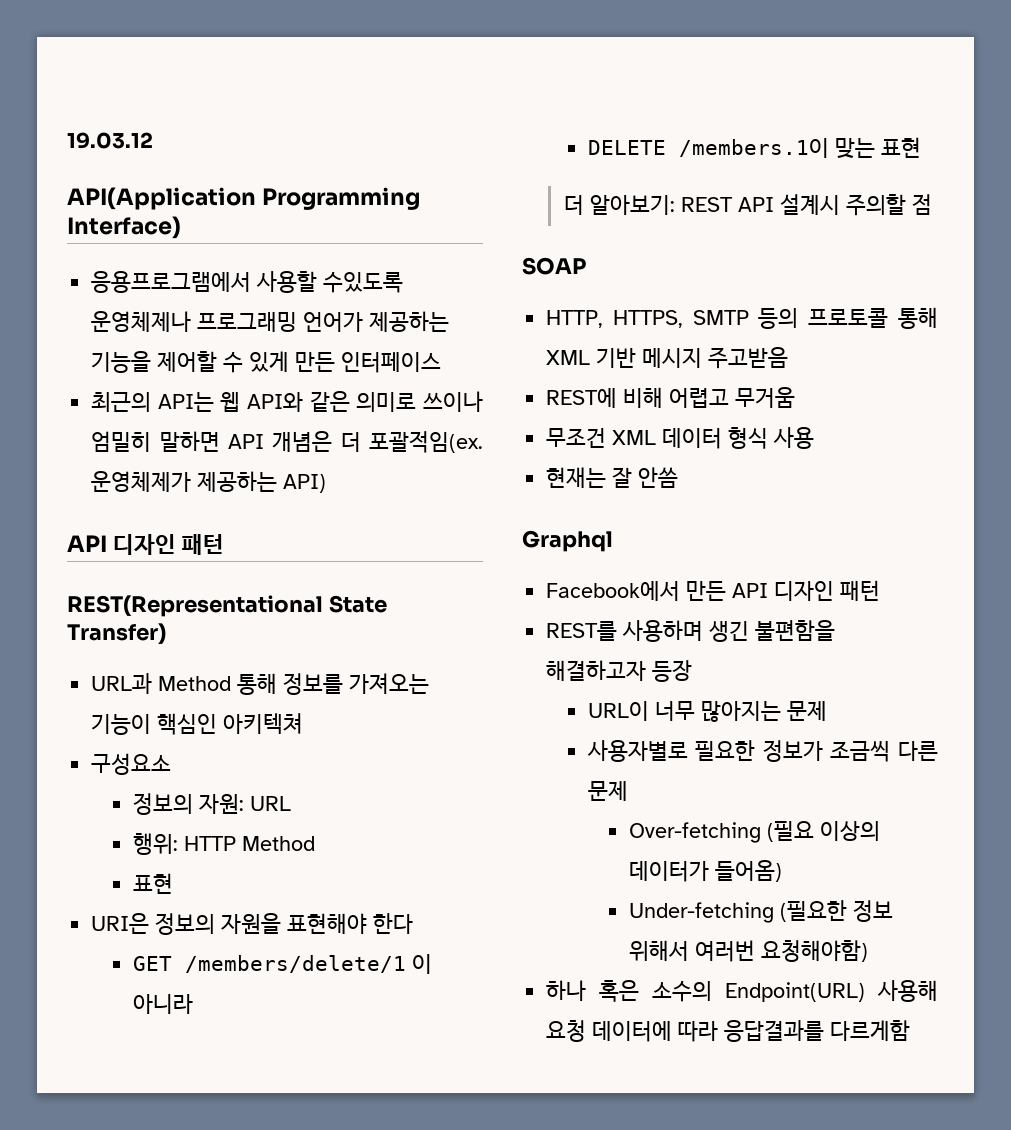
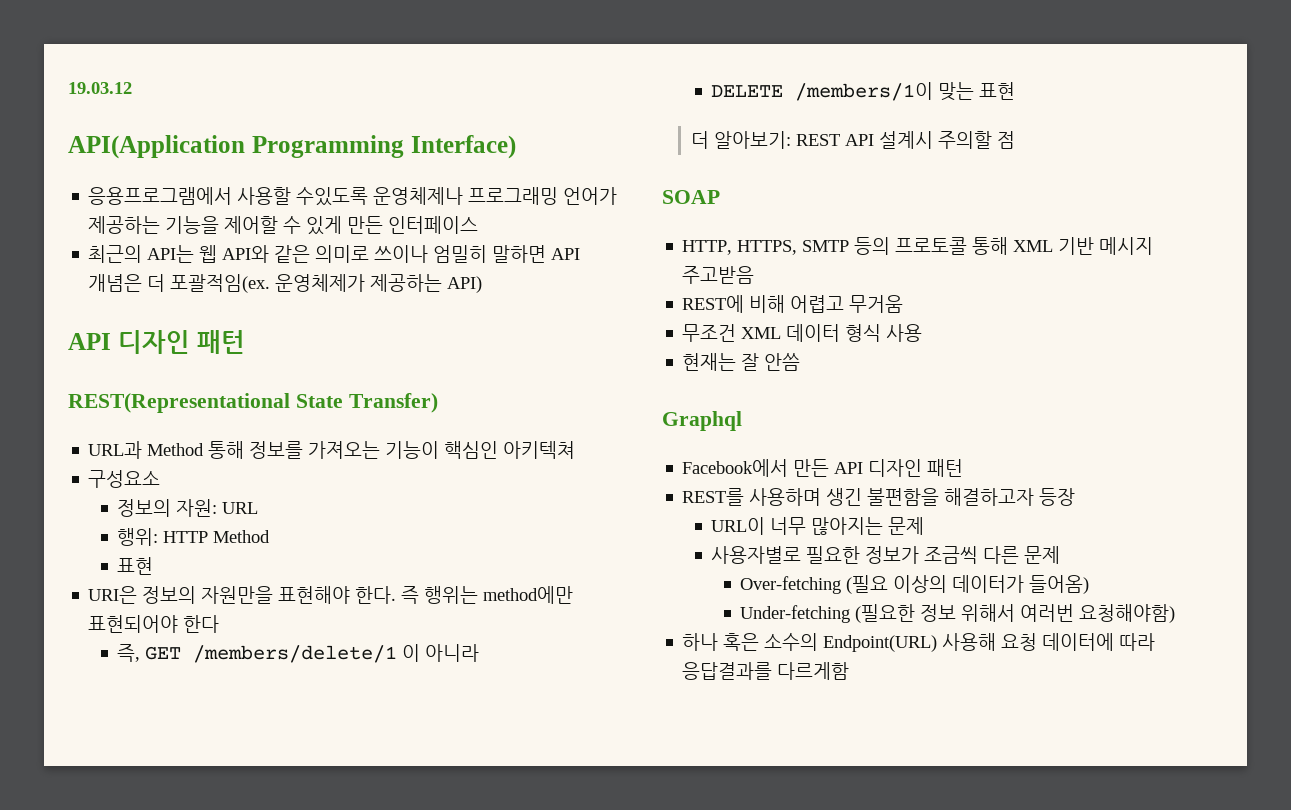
[221,913,368,935] 자원을 표현해야 -> [201,586,574,604] [88,615,179,633] 자원만을 표현해야 한다. 즉 행위는 method에만 표현되어야
(414, 923) none -> [117,644,141,662] 즉,
[678,138,829,158] /members.1이 -> [795,82,934,101] /members/1이

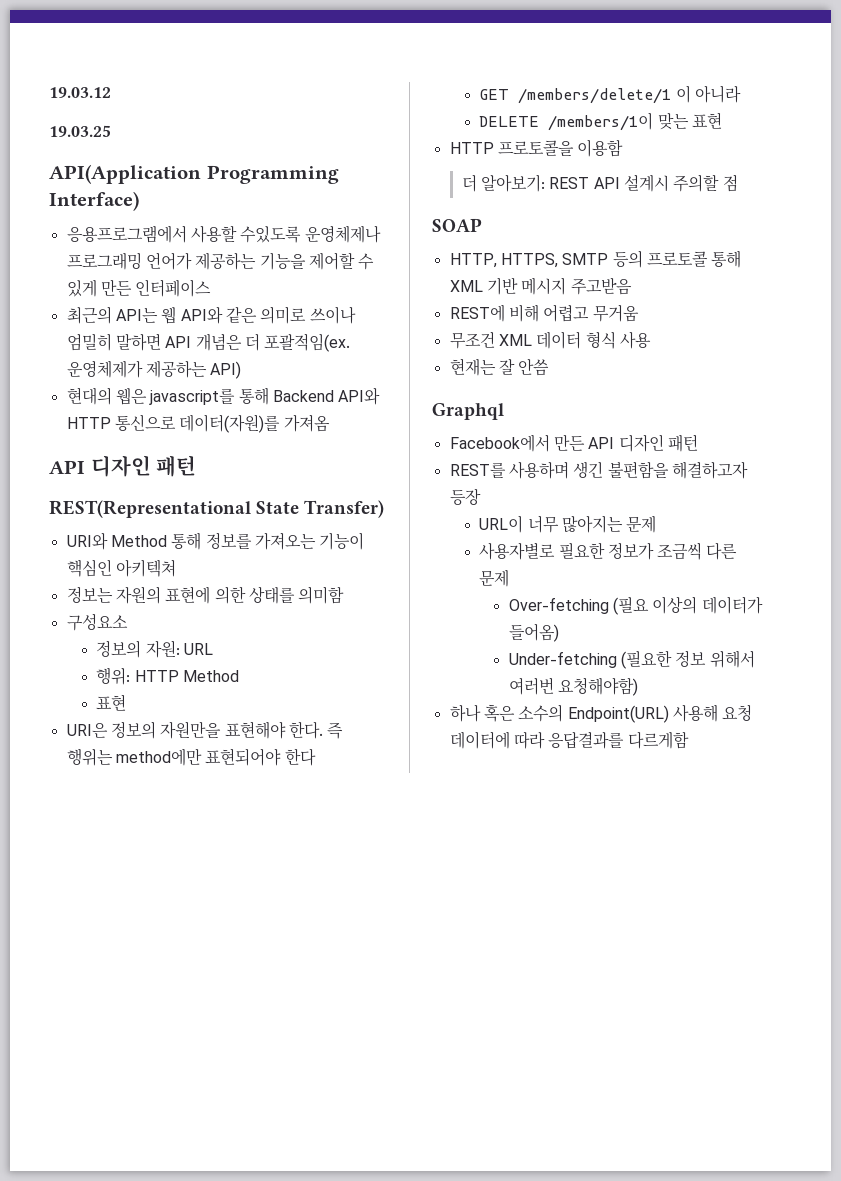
(132, 88) none -> [49,125,111,137] // 19.03.25
(483, 284) none -> [66,387,381,405] [66,414,330,433] // 현대의 웹은 javascript를 통해 Backend API와 HTTP 통신으로 데이터(자원)를 가져옴
[88,441,143,459] URL과 -> [66,532,108,550] URI와
(576, 450) none -> [66,586,345,604] // 정보는 자원의 표현에 의한 상태를 의미함
[117,644,141,662] 즉, -> (316, 757) none
(1016, 91) none -> [449,139,624,157] // HTTP 프로토콜을 이용함

